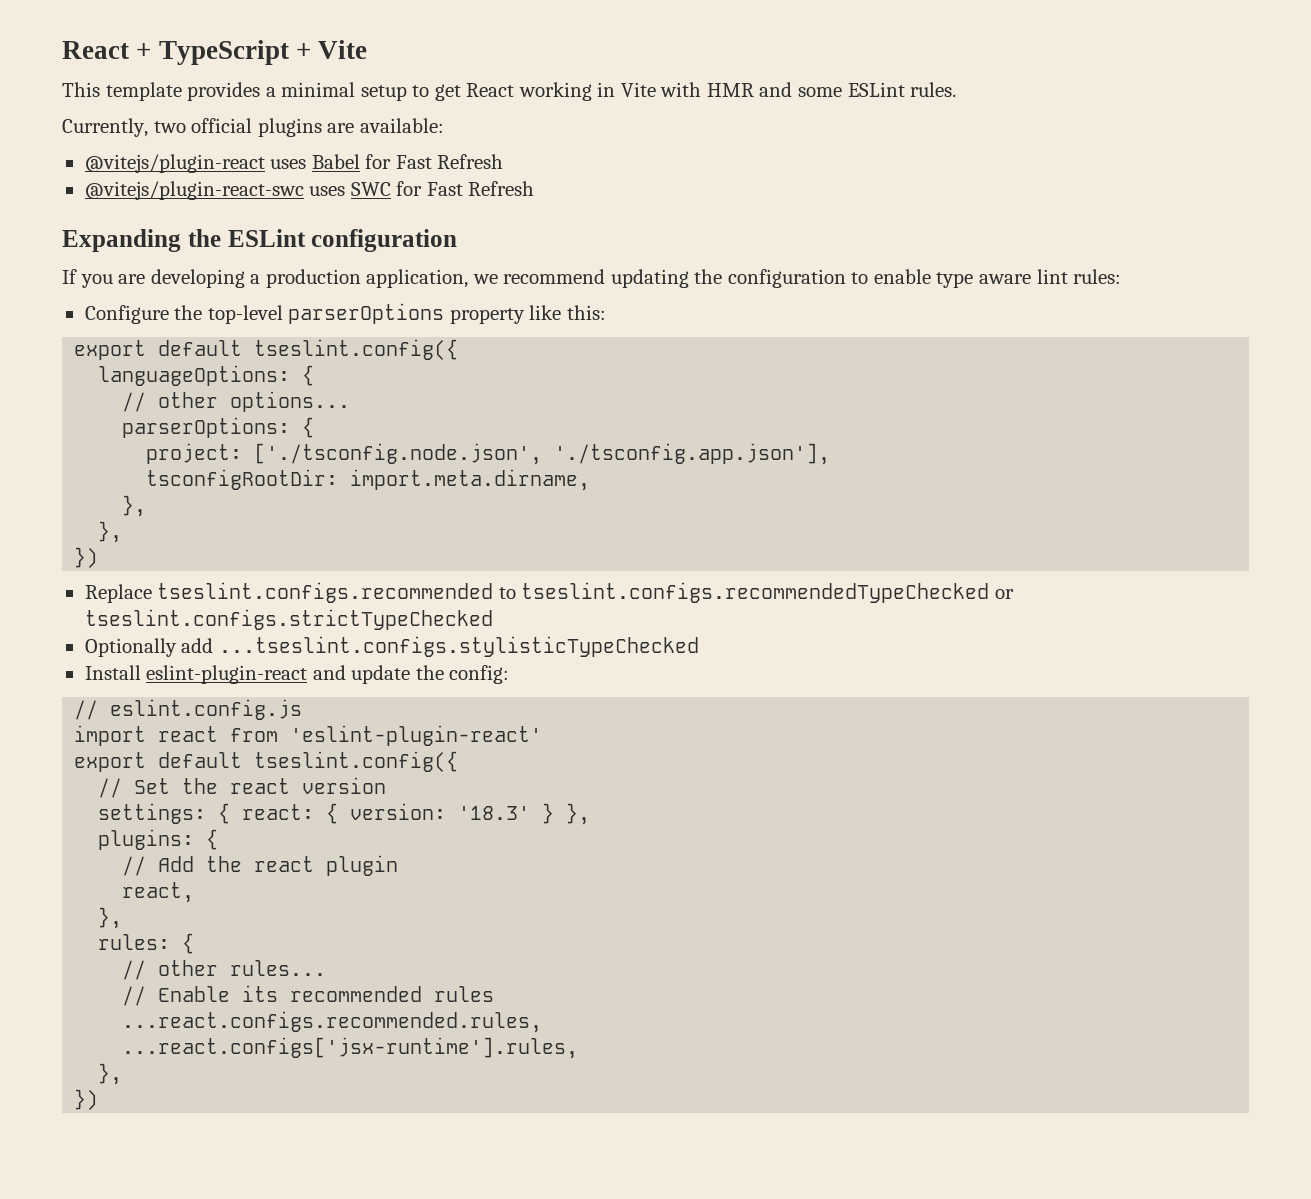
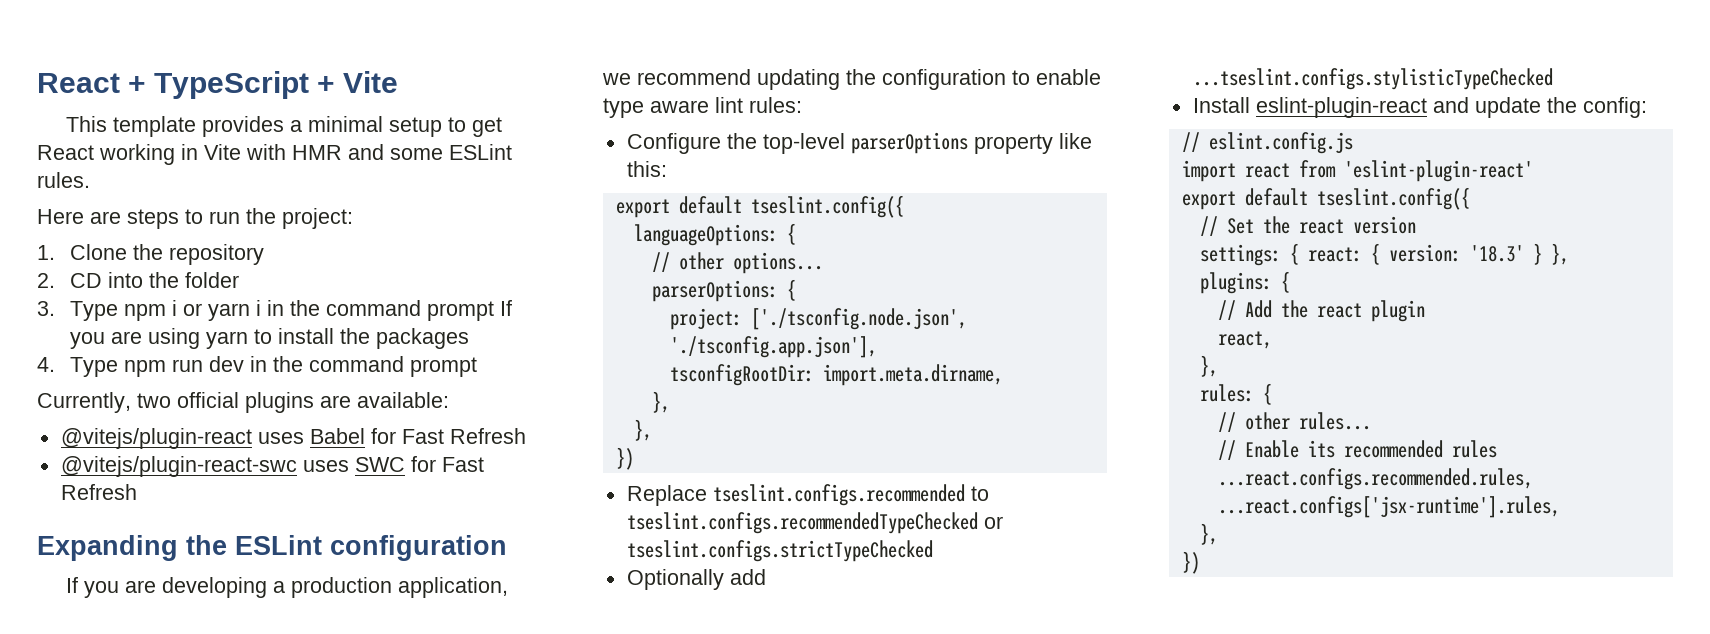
(957, 89) none -> [37,208,353,229] [37,244,265,265] [37,272,240,288] [37,300,513,321] [70,328,470,349] [37,356,478,377] // Here are steps to run the project: // 1. Clone the repository // 2. CD into the folder // 3. Type npm i or yarn i in the command prompt If you are using yarn to install the packages // 4. Type npm run dev in the command prompt

